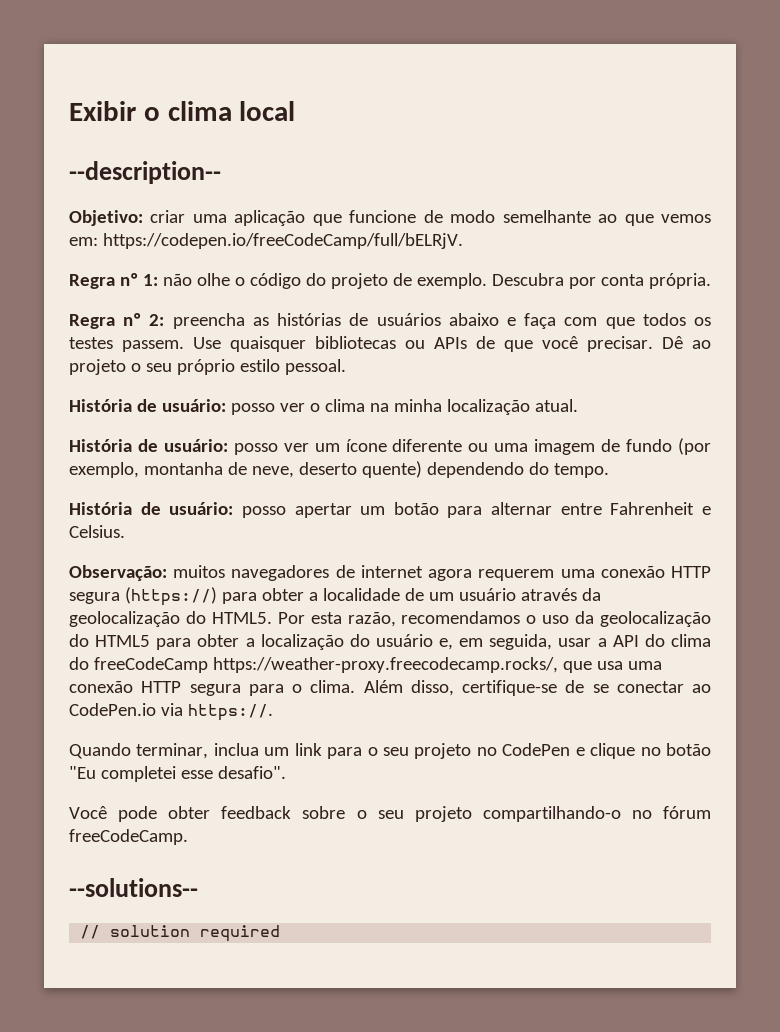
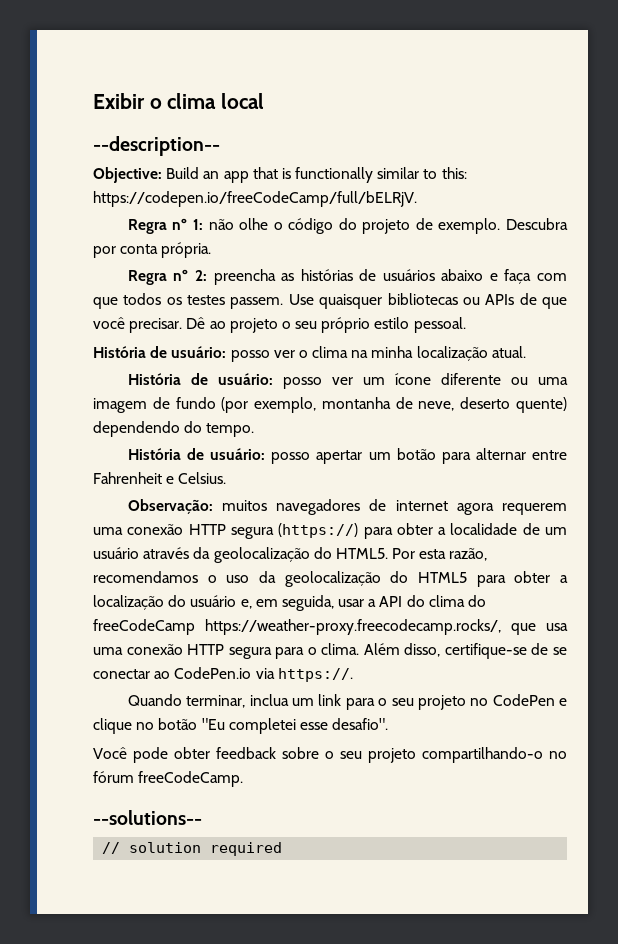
[69,210,711,226] [69,237,98,246] Objetivo: criar uma aplicação que funcione de modo semelhante ao que vemos em: -> [93,167,467,183] Objective: Build an app that is functionally similar to this:

